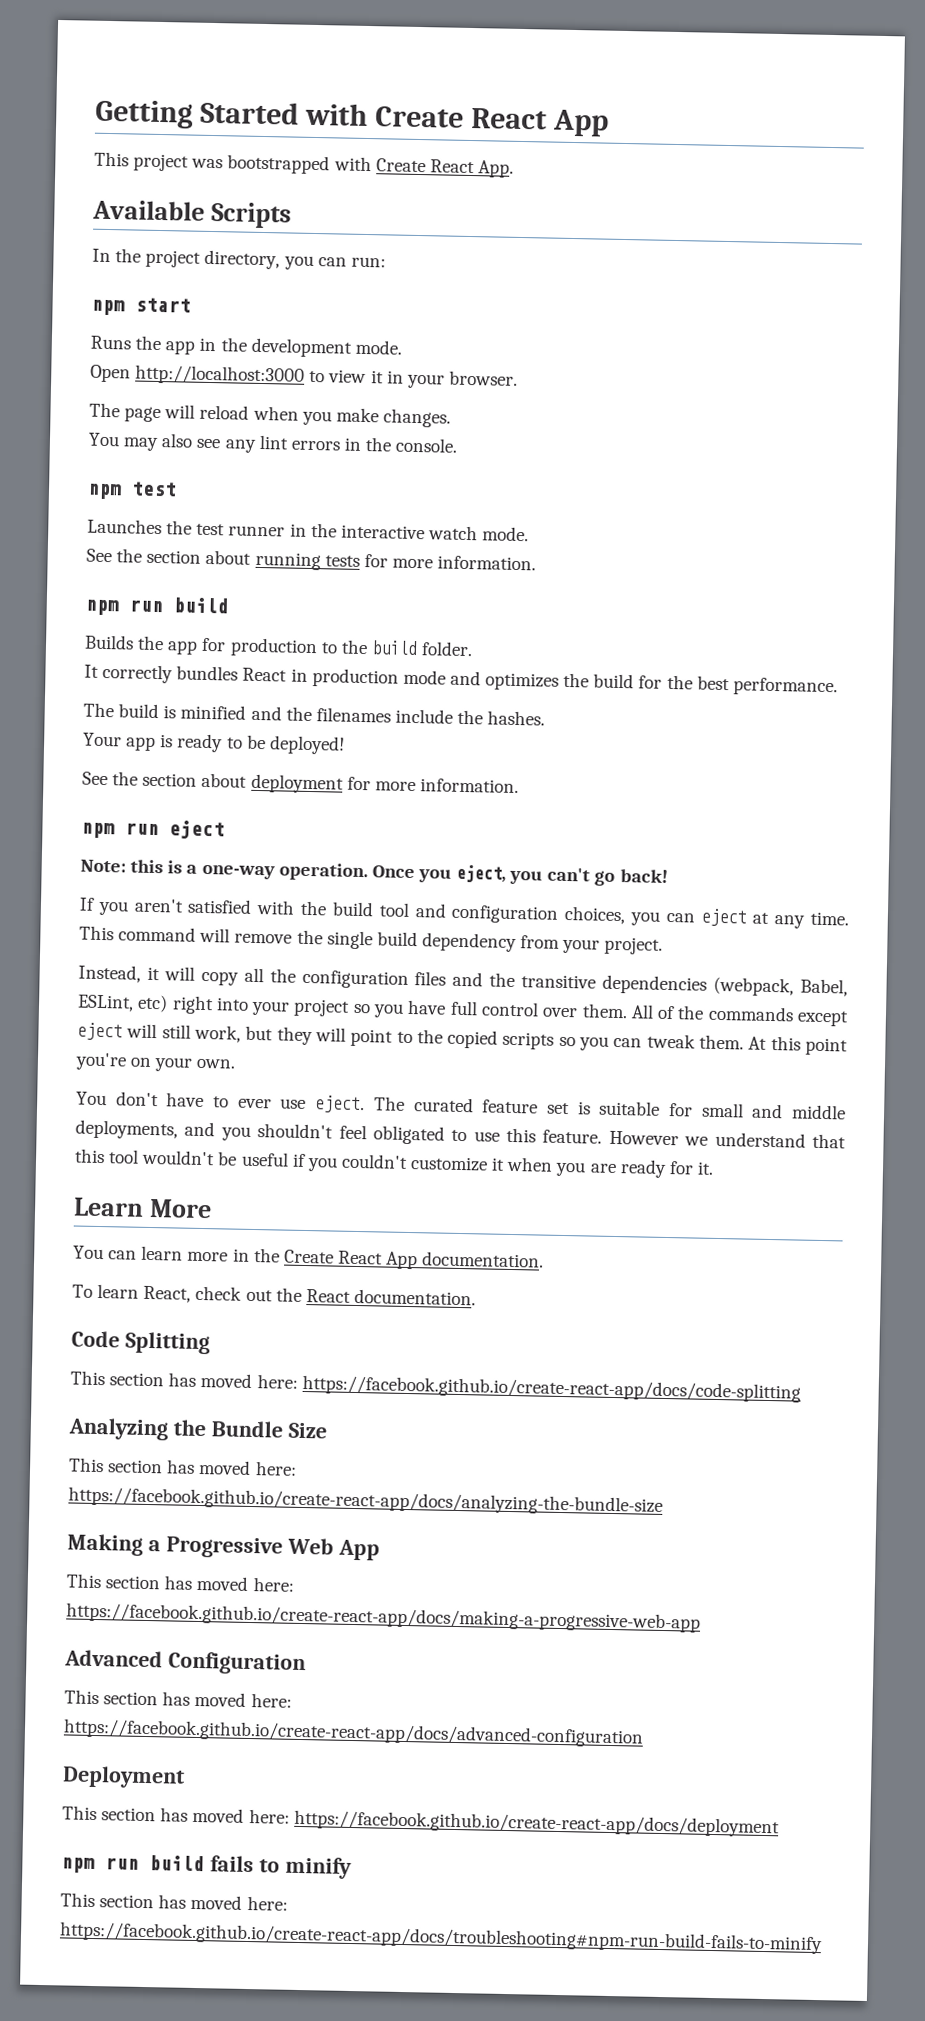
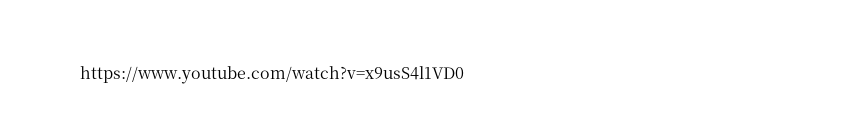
[95,99,609,137] [94,151,514,178] [92,199,292,229] [92,248,386,270] [91,297,191,316] [90,335,402,358] [90,364,518,389] [89,402,451,428] [88,432,459,453] [87,481,177,500] [87,518,530,542] [86,548,537,571] [85,597,229,616] [84,634,474,658] [84,663,838,697] [83,702,546,726] [83,732,345,755] [82,771,519,794] [81,820,225,840] [80,859,668,886] [79,897,849,929] [79,925,664,955] [78,964,848,997] [77,994,849,1027] [77,1022,848,1056] [75,1052,237,1072] [76,1091,846,1120] [75,1119,846,1149] [74,1148,714,1178] [73,1197,212,1219] [73,1245,545,1270] [72,1283,476,1306] [71,1330,210,1355] [70,1370,801,1403] [68,1417,327,1441] [68,1457,297,1476] [68,1486,663,1516] [67,1533,380,1561] [66,1573,294,1592] [66,1602,701,1633] [64,1649,306,1676] [64,1689,292,1708] [63,1718,644,1748] [62,1765,185,1789] [62,1805,780,1838] [61,1855,352,1880] [60,1892,288,1911] [59,1921,823,1955] Getting Started with Create React App // This project was bootstrapped with Create React App. // Available Scripts // In the project directory, you can run: // npm start // Runs the app in the development mode. // Open http://localhost:3000 to view it in your browser. // The page will reload when you make changes. // You may also see any lint errors in the console. // npm test // Launches the test runner in the interactive watch mode. // See the section about running tests for more information. // npm run build // Builds the app for production to the build folder. // It correctly bundles React in production mode and optimizes the build for the best performance. // The build is minified and the filenames include the hashes. // Your app is ready to be deployed! // See the section about deployment for more information. // npm run eject // Note: this is a one-way operation. Once you eject, you can't go back! // If you aren't satisfied with the build tool and configuration choices, you can eject at any time. This command will remove the single build dependency from your project. // Instead, it will copy all the configuration files and the transitive dependencies (webpack, Babel, ESLint, etc) right into your project so you have full control over them. All of the commands except eject will still work, but they will point to the copied scripts so you can tweak them. At this point you're on your own. // You don't have to ever use eject. The curated feature set is suitable for small and middle deployments, and you shouldn't feel obligated to use this feature. However we understand that this tool wouldn't be useful if you couldn't customize it when you are ready for it. // Learn More // You can learn more in the Create React App documentation. // To learn React, check out the React documentation. // Code Splitting // This section has moved here: https://facebook.github.io/create-react-app/docs/code-splitting // Analyzing the Bundle Size // This section has moved here: https://facebook.github.io/create-react-app/docs/analyzing-the-bundle-size // Making a Progressive Web App // This section has moved here: https://facebook.github.io/create-react-app/docs/making-a-progressive-web-app // Advanced Configuration // This section has moved here: https://facebook.github.io/create-react-app/docs/advanced-configuration // Deployment // This section has moved here: https://facebook.github.io/create-react-app/docs/deployment // npm run build fails to minify // This section has moved here: https://facebook.github.io/create-react-app/docs/troubleshooting#npm-run-build-fails-to-minify -> [80,66,464,84] https://www.youtube.com/watch?v=x9usS4l1VD0

